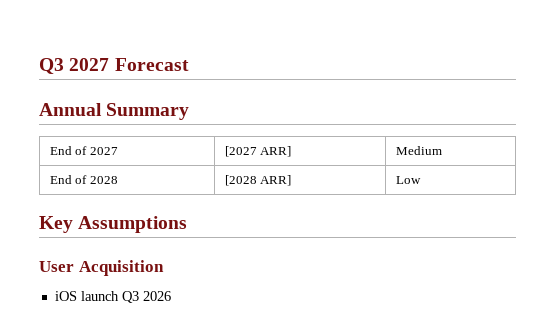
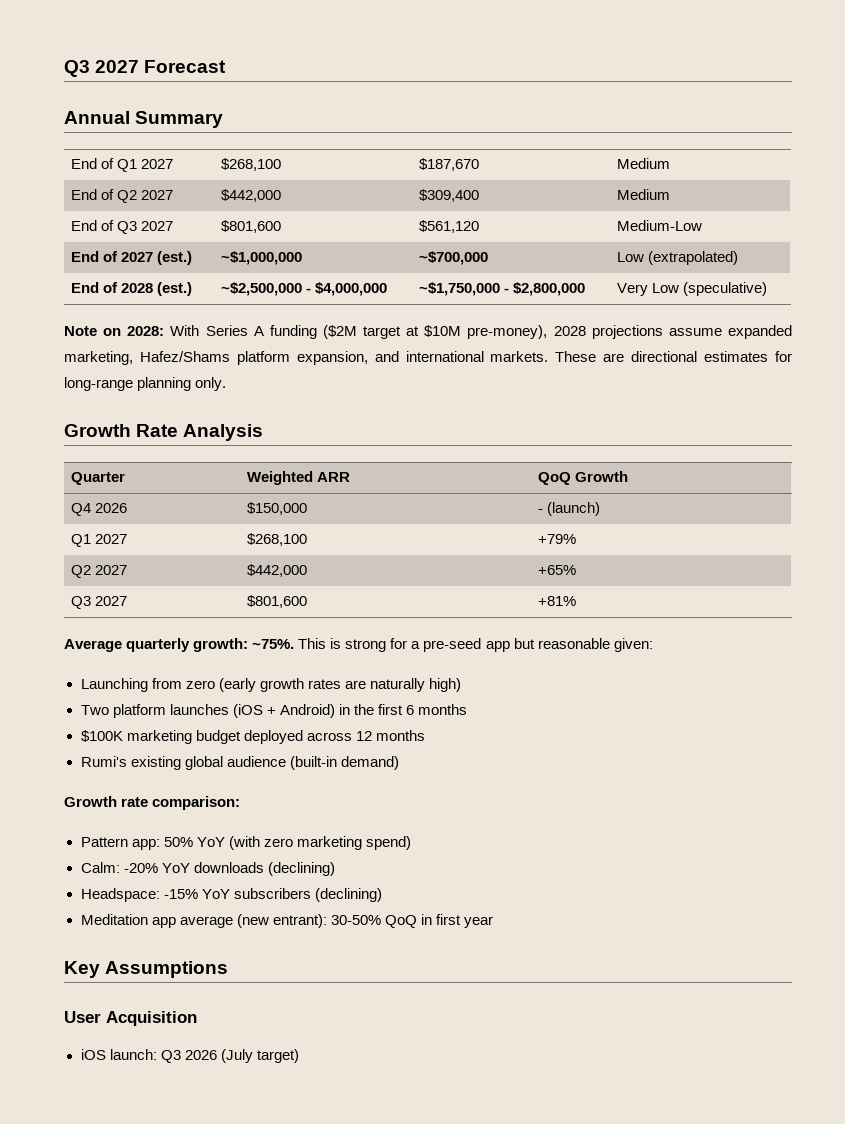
[89,147,118,155] [224,146,292,157] [395,146,442,155] [49,175,118,184] [224,175,292,186] [395,176,421,184] 2027 | [2027 ARR] | Medium // End of 2028 | [2028 ARR] | Low -> [117,159,174,172] [221,158,282,171] [419,158,480,171] [617,158,671,169] [71,189,174,203] [221,189,282,202] [419,189,480,202] [617,189,671,200] [71,220,174,234] [221,220,282,233] [419,220,480,233] [617,220,703,231] [71,251,193,265] [221,251,303,265] [419,251,489,265] [617,251,739,265] [71,282,193,296] [221,282,388,296] [419,282,586,296] [617,282,768,296] [64,325,792,339] [64,351,792,365] [64,377,227,391] [64,424,264,441] [71,472,126,485] [247,471,351,485] [538,471,629,485] [71,503,128,516] [247,502,308,515] [538,502,601,516] [71,534,128,547] [247,533,308,546] [538,534,577,544] [71,565,128,578] [247,564,308,577] [538,565,577,575] [71,596,128,609] [247,595,308,608] [538,596,577,606] [64,638,653,652] [80,678,461,692] [80,704,468,718] [80,730,425,744] [80,756,399,770] [64,796,241,810] [80,836,411,850] [80,862,335,876] [80,888,382,902] [80,914,493,928] Q1 2027 | $268,100 | $187,670 | Medium // End of Q2 2027 | $442,000 | $309,400 | Medium // End of Q3 2027 | $801,600 | $561,120 | Medium-Low // End of 2027 (est.) | ~$1,000,000 | ~$700,000 | Low (extrapolated) // End of 2028 (est.) | ~$2,500,000 - $4,000,000 | ~$1,750,000 - $2,800,000 | Very Low (speculative) // Note on 2028: With Series A funding ($2M target at $10M pre-money), 2028 projections assume expanded marketing, Hafez/Shams platform expansion, and international markets. These are directional estimates for long-range planning only. // Growth Rate Analysis // Quarter | Weighted ARR | QoQ Growth // Q4 2026 | $150,000 | - (launch) // Q1 2027 | $268,100 | +79% // Q2 2027 | $442,000 | +65% // Q3 2027 | $801,600 | +81% // Average quarterly growth: ~75%. This is strong for a pre-seed app but reasonable given: // Launching from zero (early growth rates are naturally high) // Two platform launches (iOS + Android) in the first 6 months // $100K marketing budget deployed across 12 months // Rumi's existing global audience (built-in demand) // Growth rate comparison: // Pattern app: 50% YoY (with zero marketing spend) // Calm: -20% YoY downloads (declining) // Headspace: -15% YoY subscribers (declining) // Meditation app average (new entrant): 30-50% QoQ in first year
[80,291,119,301] launch -> [109,1049,157,1060] launch:
(171, 296) none -> [220,1049,299,1063] (July target)

